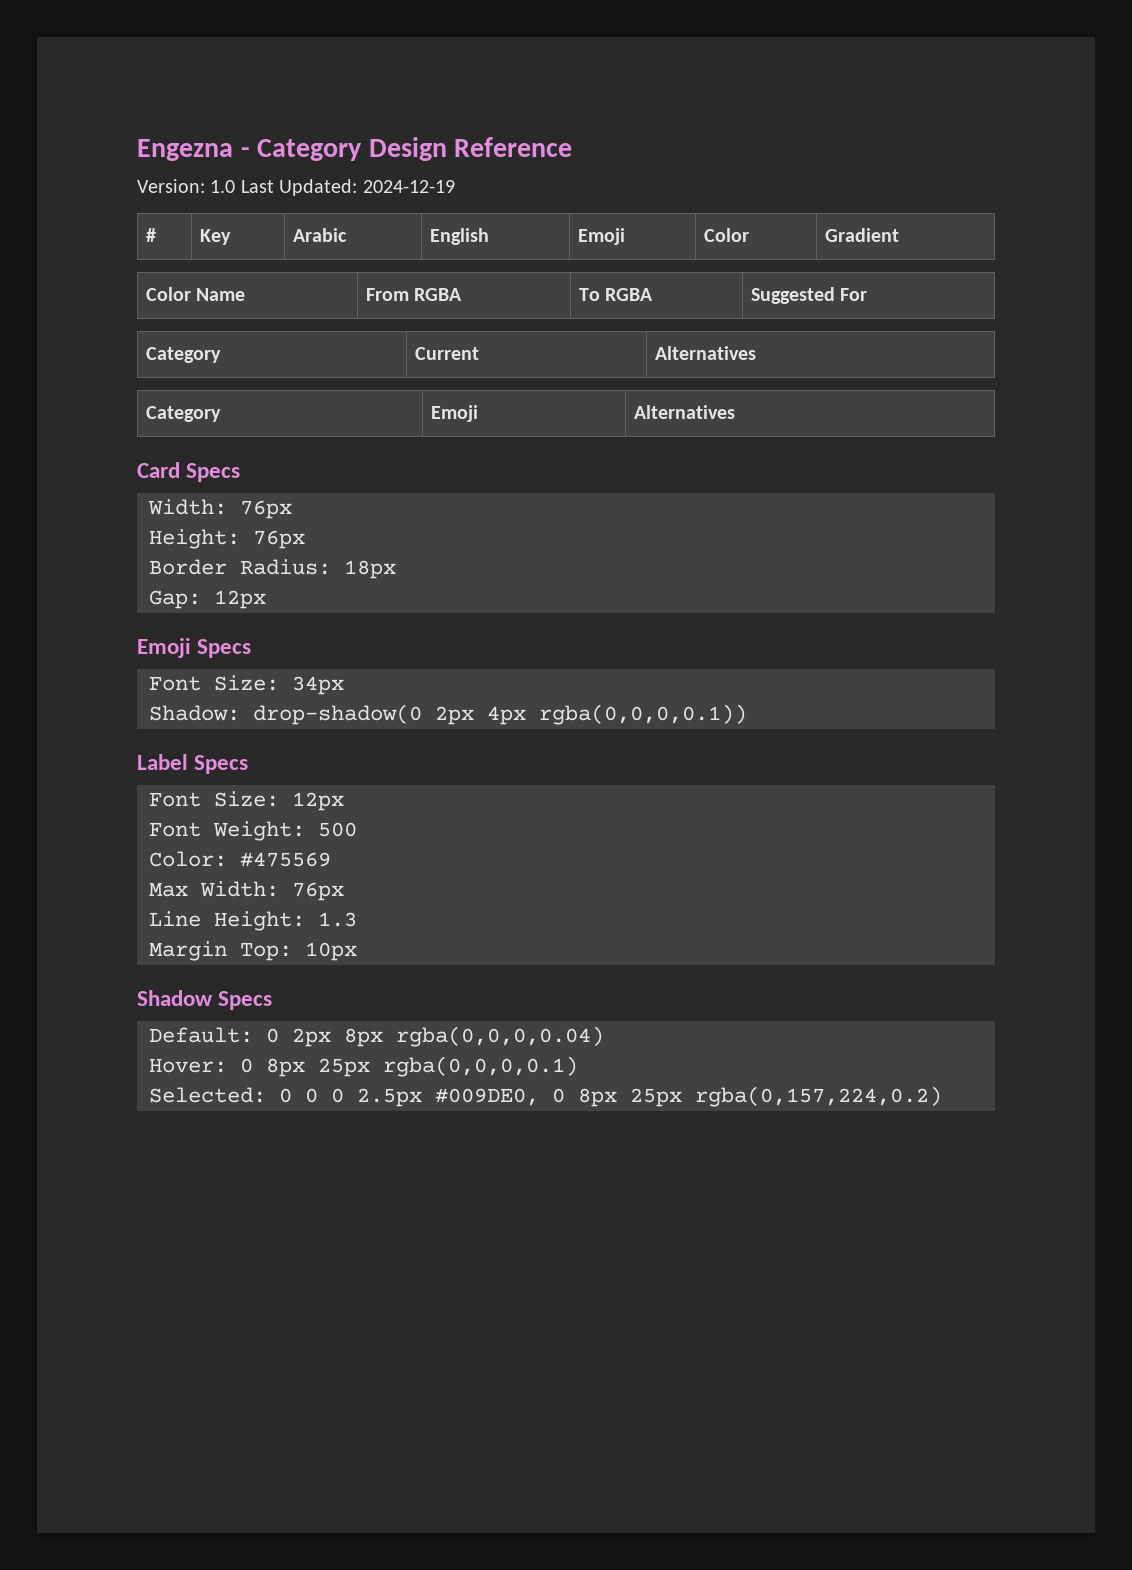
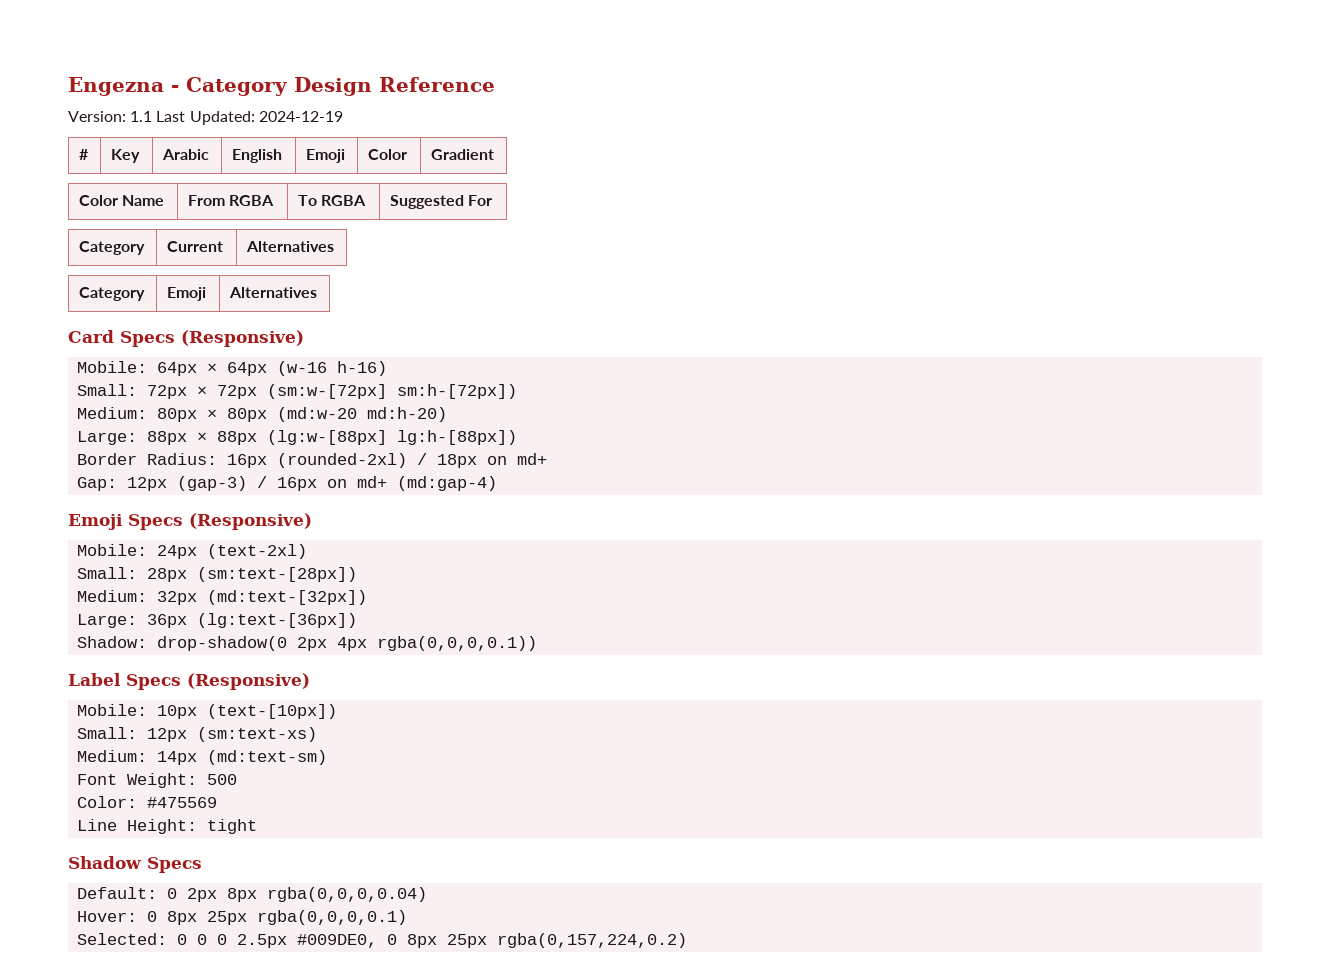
[210,180,236,193] 1.0 -> [130,111,153,122] 1.1
[148,499,292,519] [149,529,305,549] // Width: 76px // Height: 76px -> [181,330,304,347] [77,361,388,376] [77,384,518,399] [77,407,448,422] [77,430,518,445] (Responsive) // Mobile: 64px × 64px (w-16 h-16) // Small: 72px × 72px (sm:w-[72px] sm:h-[72px]) // Medium: 80px × 80px (md:w-20 md:h-20) // Large: 88px × 88px (lg:w-[88px] lg:h-[88px])
(331, 567) none -> [227,453,428,468] 16px (rounded-2xl) /
(396, 569) none -> [487,453,548,465] on md+
[137,638,252,658] [149,675,344,695] // Emoji Specs // Font Size: 34px -> [177,476,498,491] [68,513,312,530] [77,544,308,559] [77,567,358,582] [77,590,368,605] [77,613,358,628] (gap-3) / 16px on md+ (md:gap-4) // Emoji Specs (Responsive) // Mobile: 24px (text-2xl) // Small: 28px (sm:text-[28px]) // Medium: 32px (md:text-[32px]) // Large: 36px (lg:text-[36px])
[149,791,344,811] // Font Size: 12px -> [187,673,310,690] [77,704,338,719] [77,727,318,742] [77,750,328,765] (Responsive) // Mobile: 10px (text-[10px]) // Small: 12px (sm:text-xs) // Medium: 14px (md:text-sm)
[149,881,344,901] // Max Width: 76px -> (218, 802) none
[318,912,357,927] [149,941,357,961] 1.3 // Margin Top: 10px -> [207,819,258,834] tight

